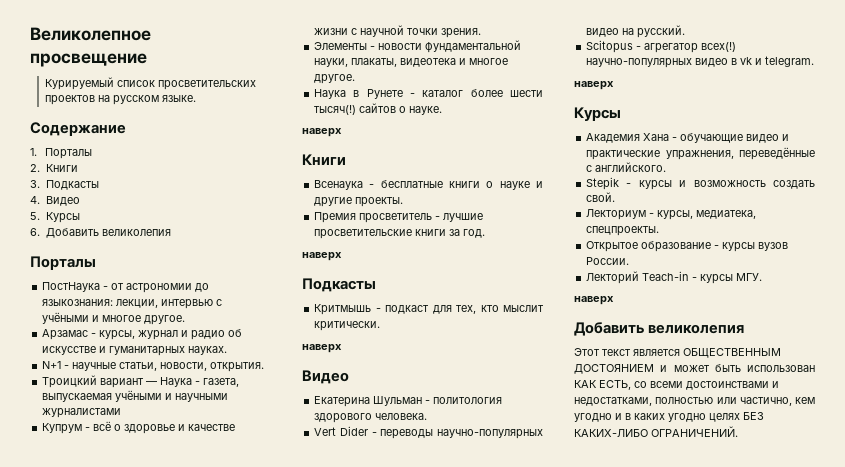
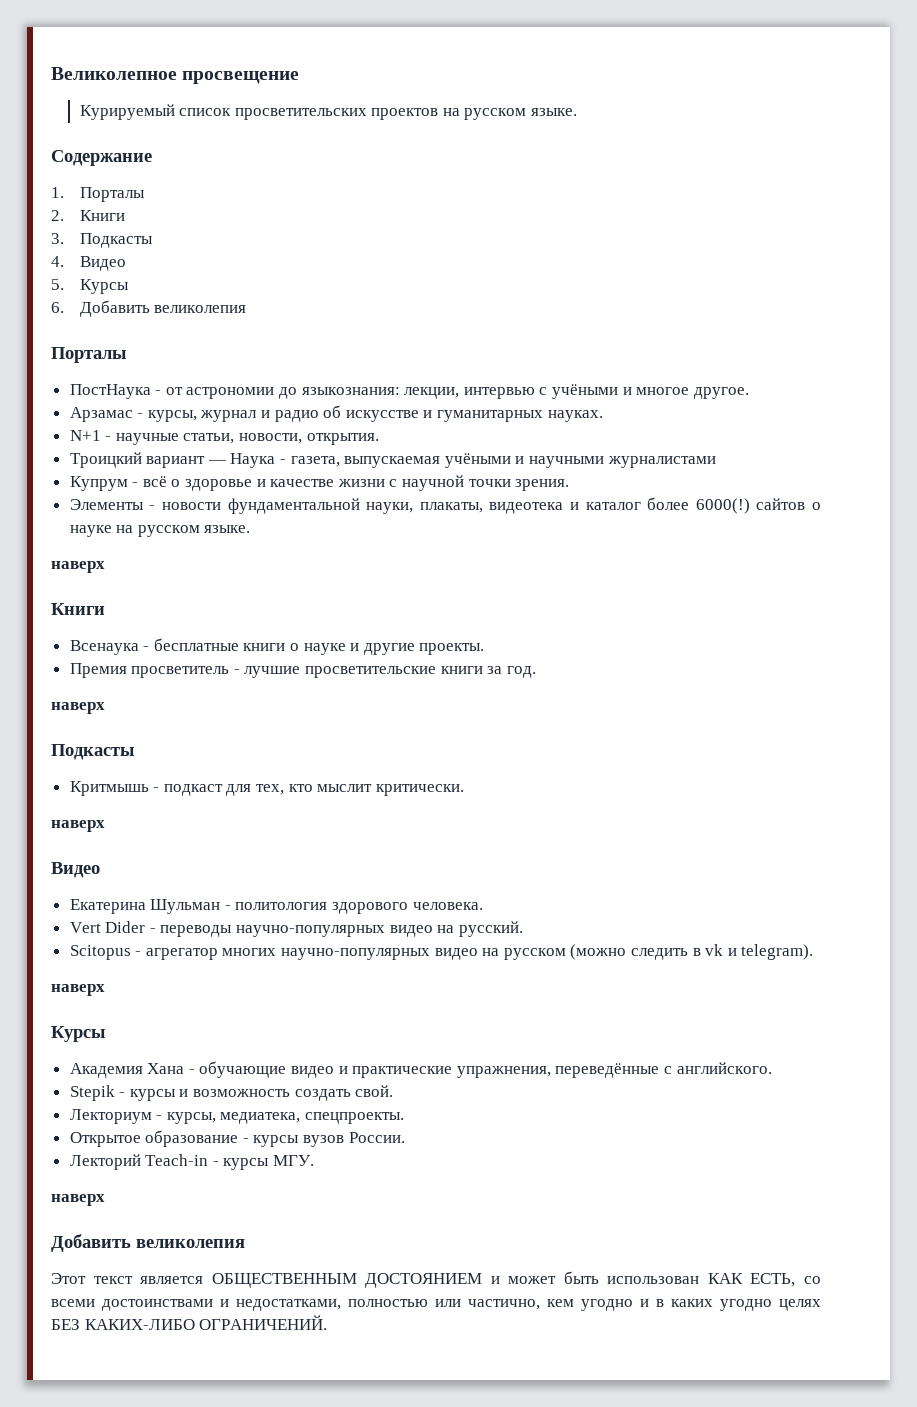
[469,58,509,65] [314,74,356,84] [314,89,543,99] [314,103,443,115] многое другое. // Наука в Рунете - каталог более шести тысяч(!) сайтов о науке. -> [585,497,822,514] [69,525,251,537] каталог более 6000(!) сайтов о науке на русском языке.
[701,42,737,52] [586,58,729,68] всех(!) научно-популярных видео -> [222,944,689,960] многих научно-популярных видео на русском (можно следить
[765,56,815,67] telegram. -> [741,944,814,960] telegram).

